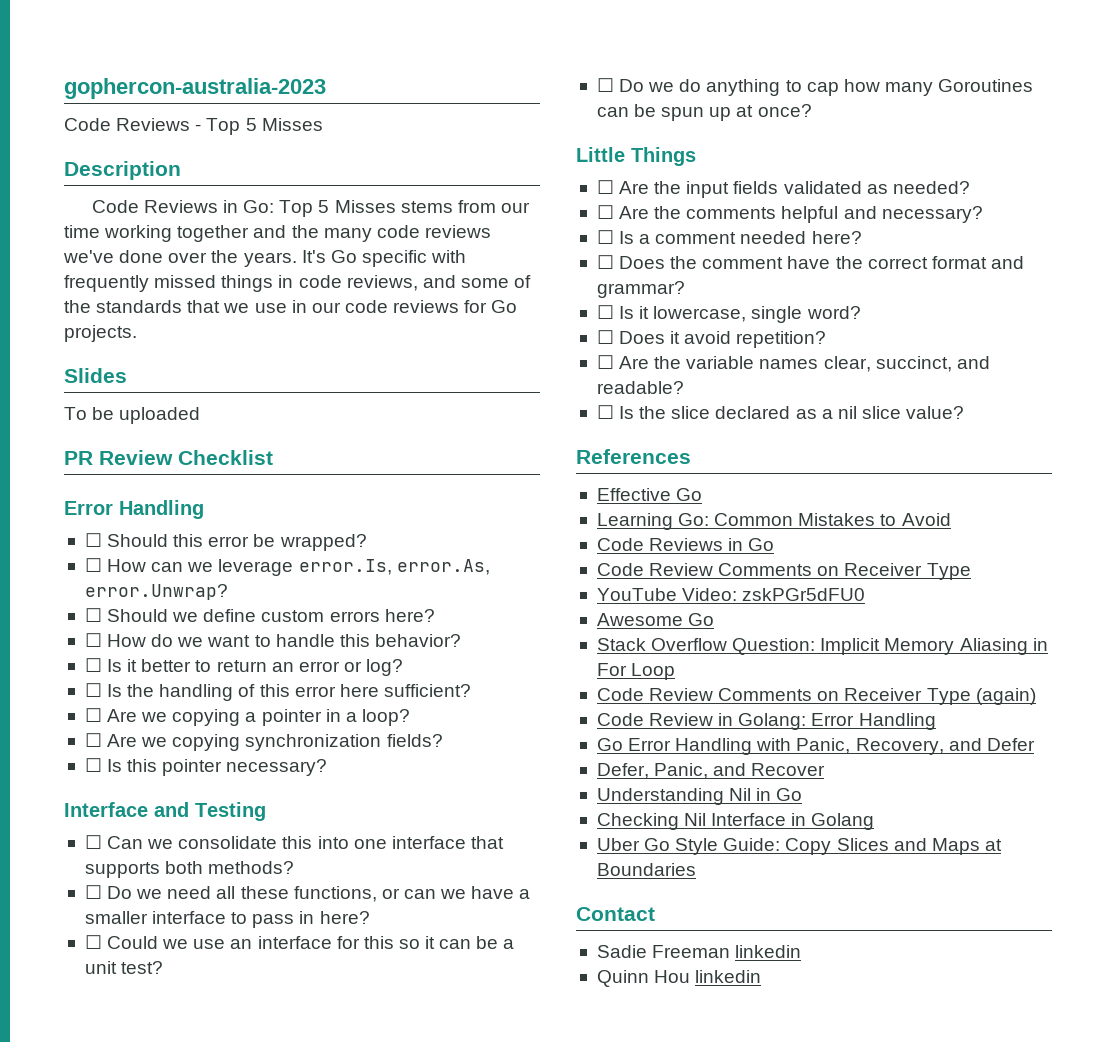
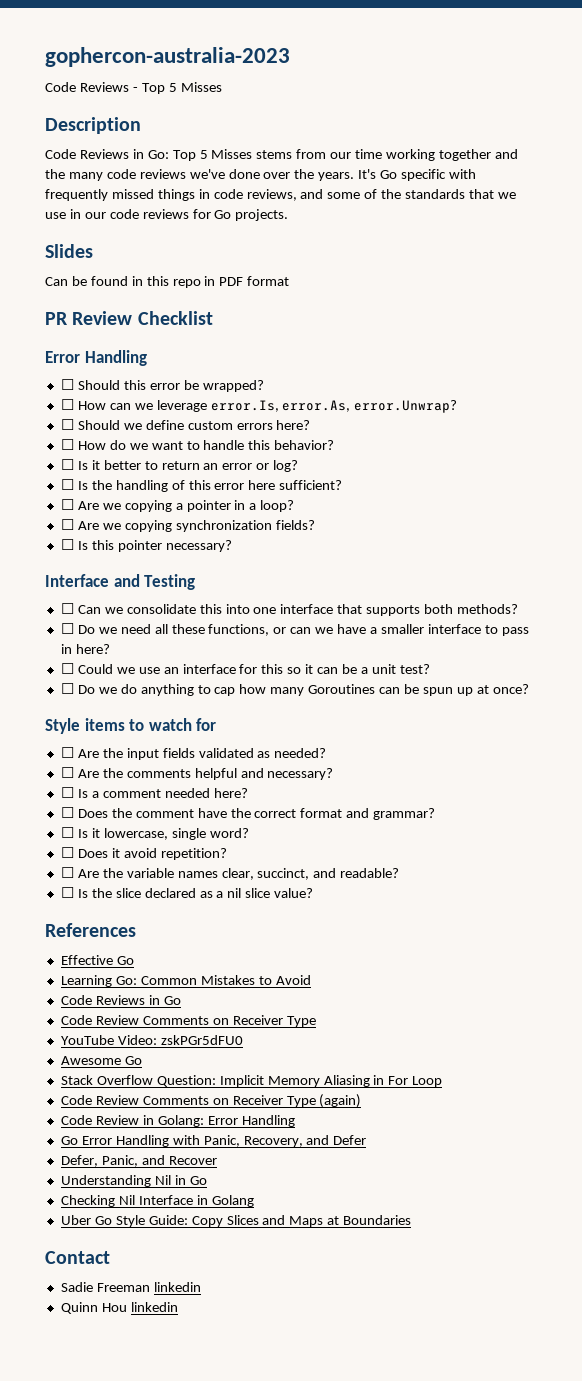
[64,407,201,424] To be uploaded -> [45,276,290,288] Can be found in this repo in PDF format
[576,147,696,166] Little Things -> [45,718,217,734] Style items to watch for

